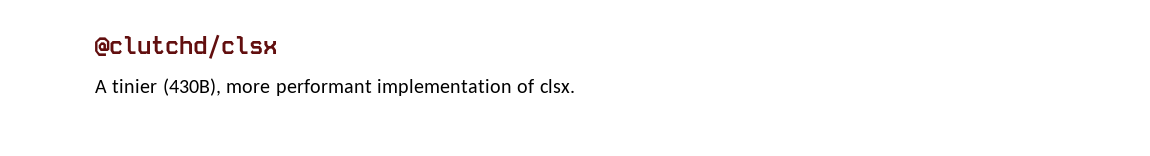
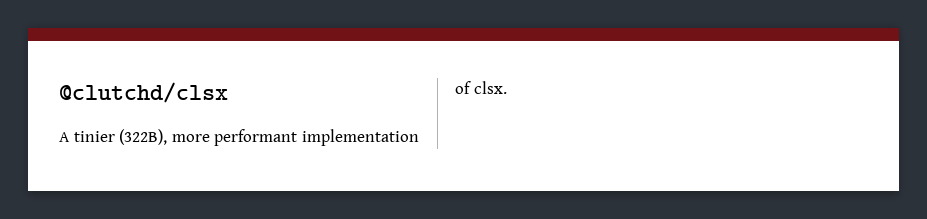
[162,78,221,96] (430B), -> [119,129,168,145] (322B),

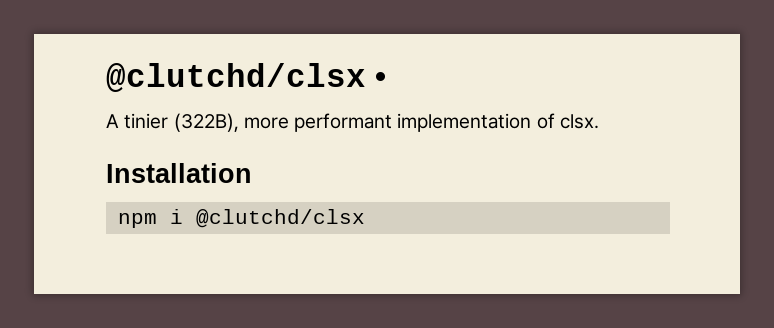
[59,82,228,103] @clutchd/clsx -> [106,63,386,92] @clutchd/clsx •
(507, 87) none -> [106,163,252,183] [117,209,365,228] // Installation // npm i @clutchd/clsx

